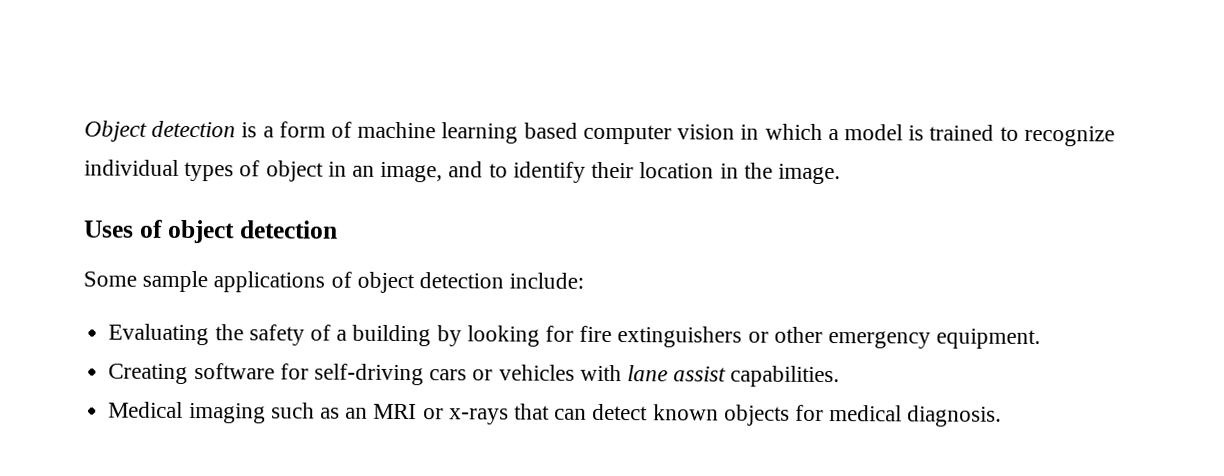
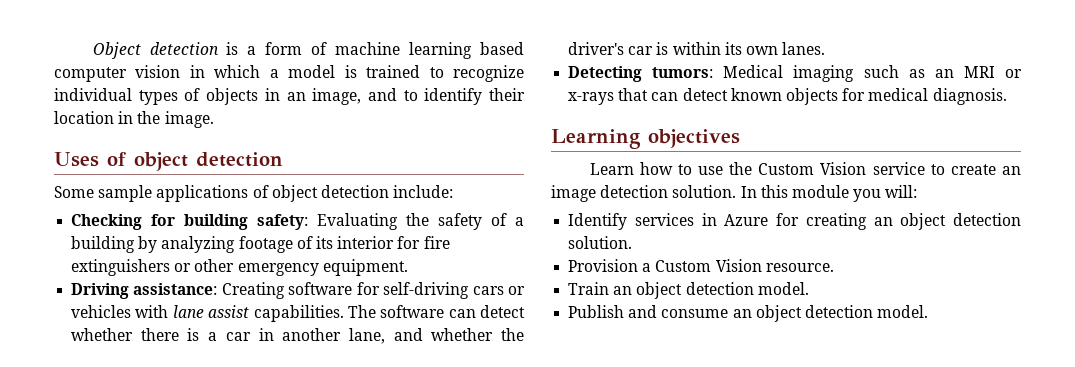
[265,160,324,182] object -> [206,88,259,105] objects
(585, 280) none -> [71,214,309,230] Checking for building safety:
[466,325,540,347] looking -> [161,236,395,253] analyzing footage of its interior
(1042, 339) none -> [71,283,218,299] Driving assistance:
(841, 376) // -> [347,305,525,318] [71,328,524,344] [568,42,826,55] [568,66,714,82] The software can detect whether there is a car in another lane, and whether the driver's car is within its own lanes. // Detecting tumors:
(1003, 416) none -> [551,129,740,149] [589,162,1022,175] [551,185,918,202] [568,213,1021,230] [568,236,633,249] [568,259,834,272] [568,282,809,299] [568,305,929,322] // Learning objectives // Learn how to use the Custom Vision service to create an image detection solution. In this module you will: // Identify services in Azure for creating an object detection solution. // Provision a Custom Vision resource. // Train an object detection model. // Publish and consume an object detection model.

